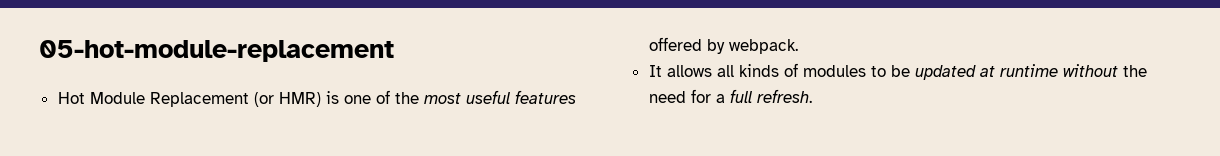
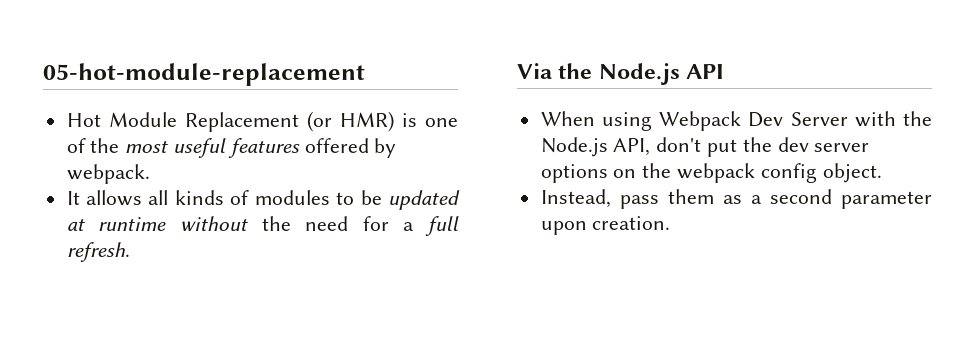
(812, 96) none -> [517,63,725,85] [540,111,932,131] [540,137,870,157] [540,163,882,183] [540,189,932,209] [540,216,671,235] // Via the Node.js API // When using Webpack Dev Server with the Node.js API, don't put the dev server options on the webpack config object. // Instead, pass them as a second parameter upon creation.

